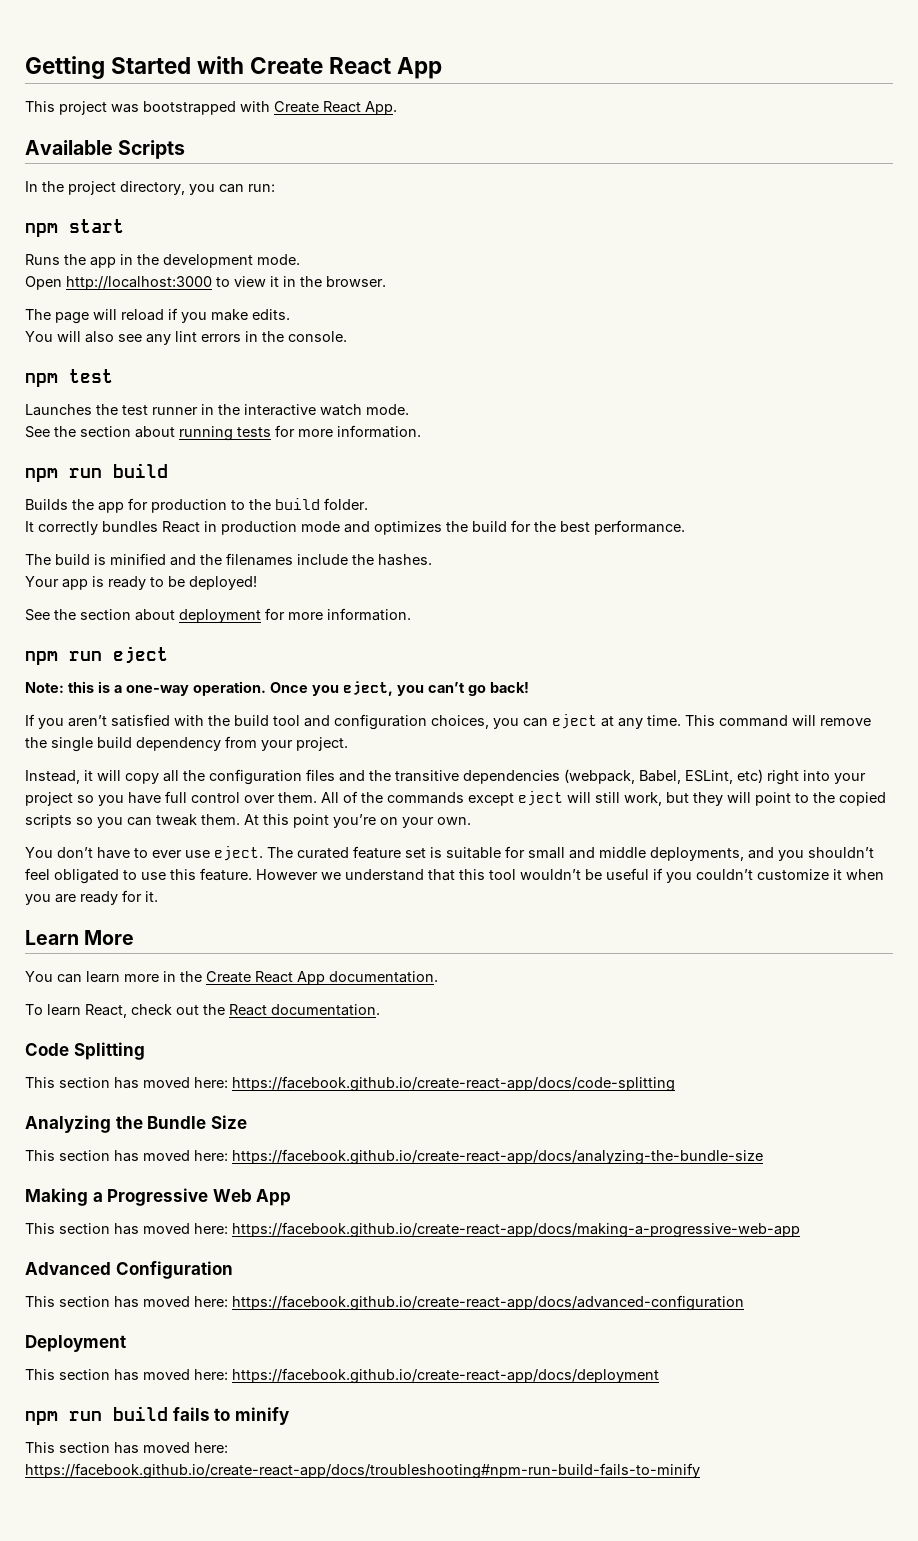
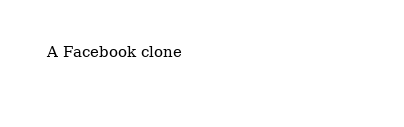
[25,56,443,79] [25,101,397,115] [25,140,186,159] [25,181,275,195] [25,219,124,237] [25,254,300,268] [25,276,386,290] [25,308,290,324] [25,331,347,345] [25,369,113,387] [25,404,409,416] [25,425,421,441] [25,463,168,482] [25,498,368,513] [25,520,685,535] [25,553,432,566] [25,576,257,590] [25,608,411,623] [25,646,168,665] [25,681,529,696] [25,714,871,730] [25,736,348,752] [25,769,866,785] [25,791,886,806] [25,814,471,828] [25,846,874,861] [25,868,884,884] [25,890,158,905] [25,930,135,945] [25,971,438,985] [25,1004,380,1018] [25,1042,145,1060] [25,1076,675,1092] [25,1115,247,1133] [25,1149,763,1165] [25,1188,292,1206] [25,1222,800,1238] [25,1261,233,1279] [25,1295,744,1311] [25,1335,126,1352] [25,1368,659,1384] [25,1406,289,1425] [25,1442,228,1454] [25,1463,700,1479] Getting Started with Create React App // This project was bootstrapped with Create React App. // Available Scripts // In the project directory, you can run: // npm start // Runs the app in the development mode. // Open http://localhost:3000 to view it in the browser. // The page will reload if you make edits. // You will also see any lint errors in the console. // npm test // Launches the test runner in the interactive watch mode. // See the section about running tests for more information. // npm run build // Builds the app for production to the build folder. // It correctly bundles React in production mode and optimizes the build for the best performance. // The build is minified and the filenames include the hashes. // Your app is ready to be deployed! // See the section about deployment for more information. // npm run eject // Note: this is a one-way operation. Once you eject, you can’t go back! // If you aren’t satisfied with the build tool and configuration choices, you can eject at any time. This command will remove the single build dependency from your project. // Instead, it will copy all the configuration files and the transitive dependencies (webpack, Babel, ESLint, etc) right into your project so you have full control over them. All of the commands except eject will still work, but they will point to the copied scripts so you can tweak them. At this point you’re on your own. // You don’t have to ever use eject. The curated feature set is suitable for small and middle deployments, and you shouldn’t feel obligated to use this feature. However we understand that this tool wouldn’t be useful if you couldn’t customize it when you are ready for it. // Learn More // You can learn more in the Create React App documentation. // To learn React, check out the React documentation. // Code Splitting // This section has moved here: https://facebook.github.io/create-react-app/docs/code-splitting // Analyzing the Bundle Size // This section has moved here: https://facebook.github.io/create-react-app/docs/analyzing-the-bundle-size // Making a Progressive Web App // This section has moved here: https://facebook.github.io/create-react-app/docs/making-a-progressive-web-app // Advanced Configuration // This section has moved here: https://facebook.github.io/create-react-app/docs/advanced-configuration // Deployment // This section has moved here: https://facebook.github.io/create-react-app/docs/deployment // npm run build fails to minify // This section has moved here: https://facebook.github.io/create-react-app/docs/troubleshooting#npm-run-build-fails-to-minify -> [46,46,182,57] A Facebook clone

